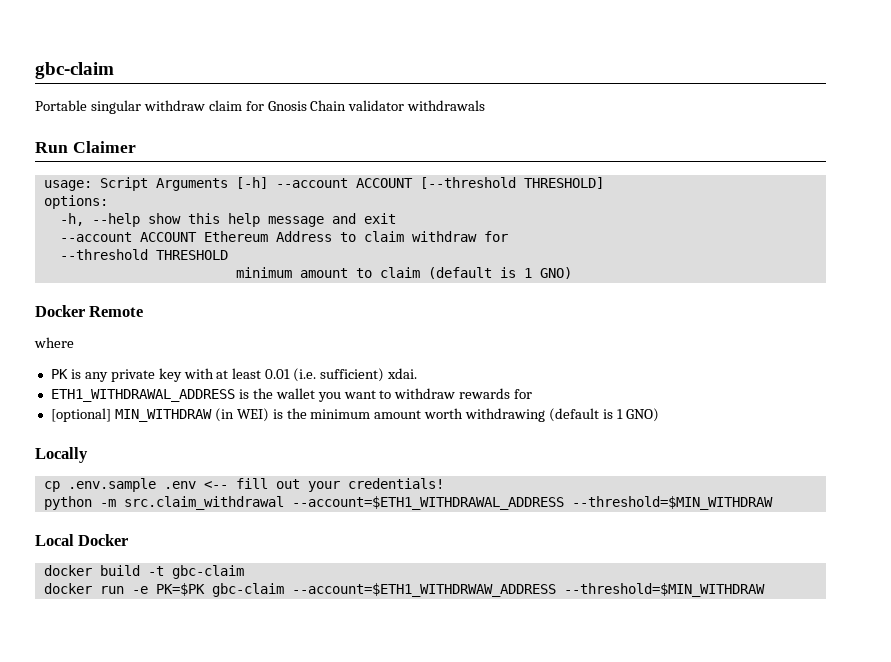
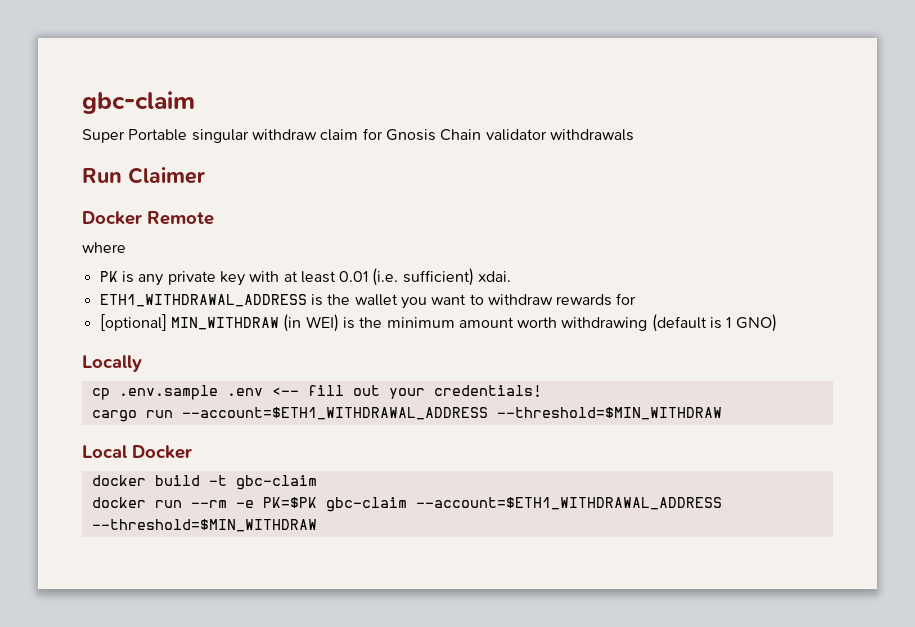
[35,62,114,79] gbc-claim // -> [82,91,195,114] [82,129,125,143] gbc-claim // Super
[43,177,604,191] [43,195,108,209] [59,213,396,227] [59,231,508,242] [59,249,228,260] [235,267,572,279] // usage: Script Arguments [-h] --account ACCOUNT [--threshold THRESHOLD] // options: // -h, --help show this help message and exit // --account ACCOUNT Ethereum Address to claim withdraw for // --threshold THRESHOLD // minimum amount to claim (default is 1 GNO) -> (205, 175) none
[43,496,284,510] python -m src.claim_withdrawal -> [91,410,173,422] cargo run
(124, 590) none -> [190,500,227,508] --rm
[291,583,556,597] --account=$ETH1_WITHDRWAW_ADDRESS -> [415,497,722,510] --account=$ETH1_WITHDRAWAL_ADDRESS

